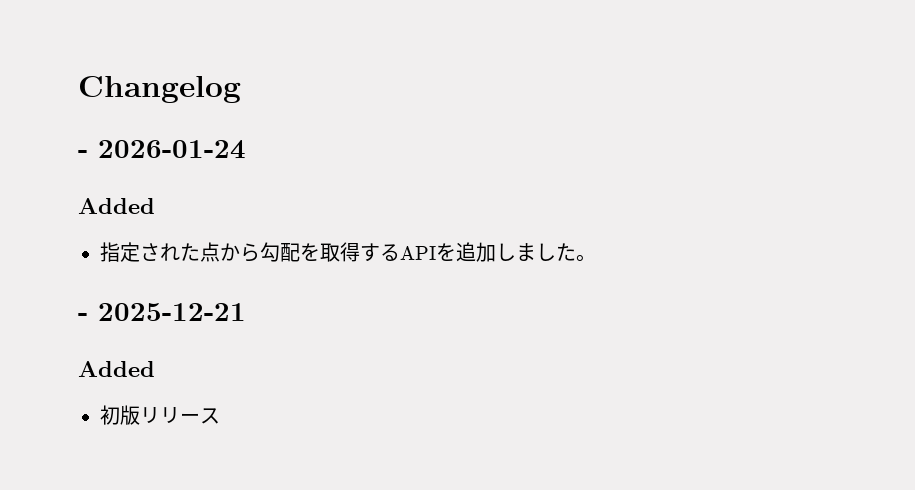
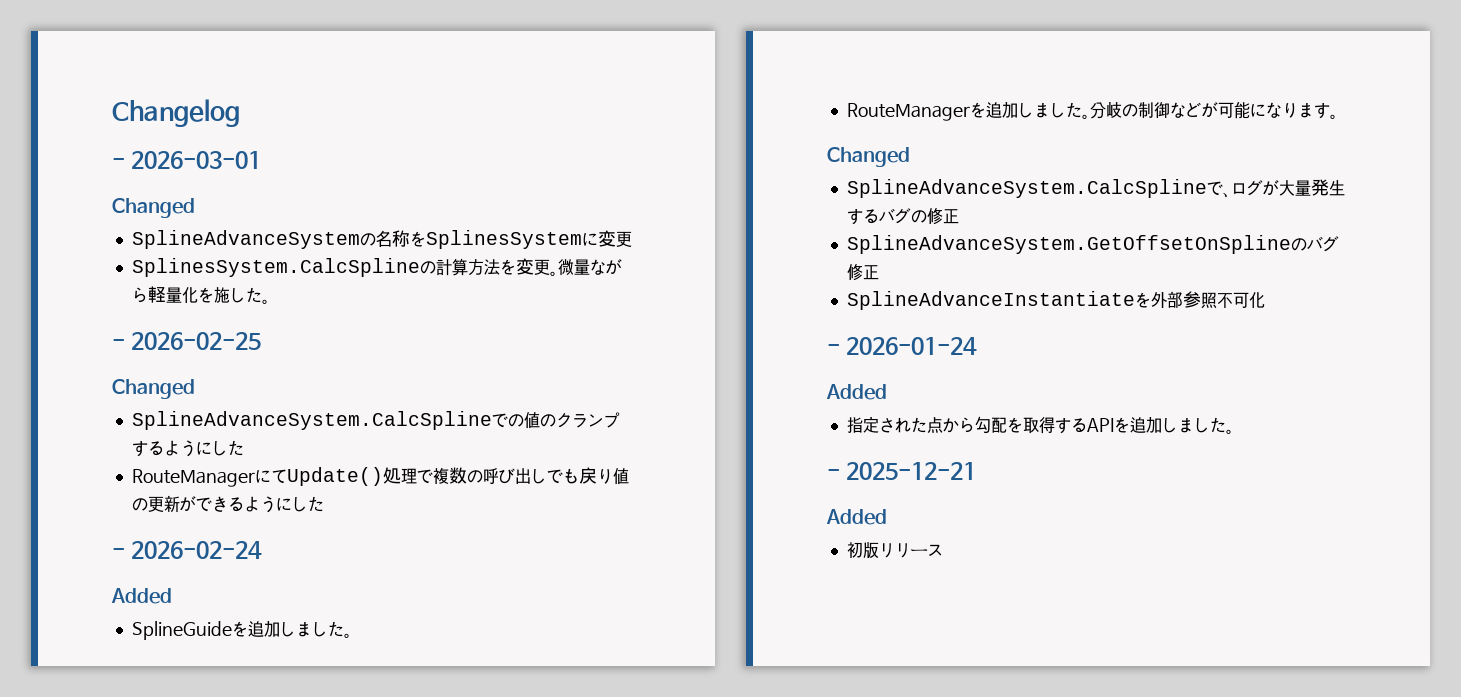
(241, 89) none -> [112,151,262,169] [112,198,195,218] [131,230,632,249] [131,258,622,277] [131,286,270,304] [112,332,262,350] [112,379,195,399] [131,411,620,430] [131,440,244,457] [131,467,629,487] [131,495,324,513] [112,541,263,559] [111,588,172,604] [131,621,352,640] [846,101,1338,121] [827,147,910,167] [846,179,1345,198] [846,207,959,225] [846,235,1339,254] [846,263,879,281] [846,291,1265,310] // - 2026-03-01 // Changed // SplineAdvanceSystemの名称をSplinesSystemに変更 // SplinesSystem.CalcSplineの計算方法を変更。微量ながら軽量化を施した。 // - 2026-02-25 // Changed // SplineAdvanceSystem.CalcSplineでの値のクランプするようにした // RouteManagerにてUpdate()処理で複数の呼び出しでも戻り値の更新ができるようにした // - 2026-02-24 // Added // SplineGuideを追加しました。 // RouteManagerを追加しました。分岐の制御などが可能になります。 // Changed // SplineAdvanceSystem.CalcSplineで、ログが大量発生するバグの修正 // SplineAdvanceSystem.GetOffsetOnSplineのバグ修正 // SplineAdvanceInstantiateを外部参照不可化

